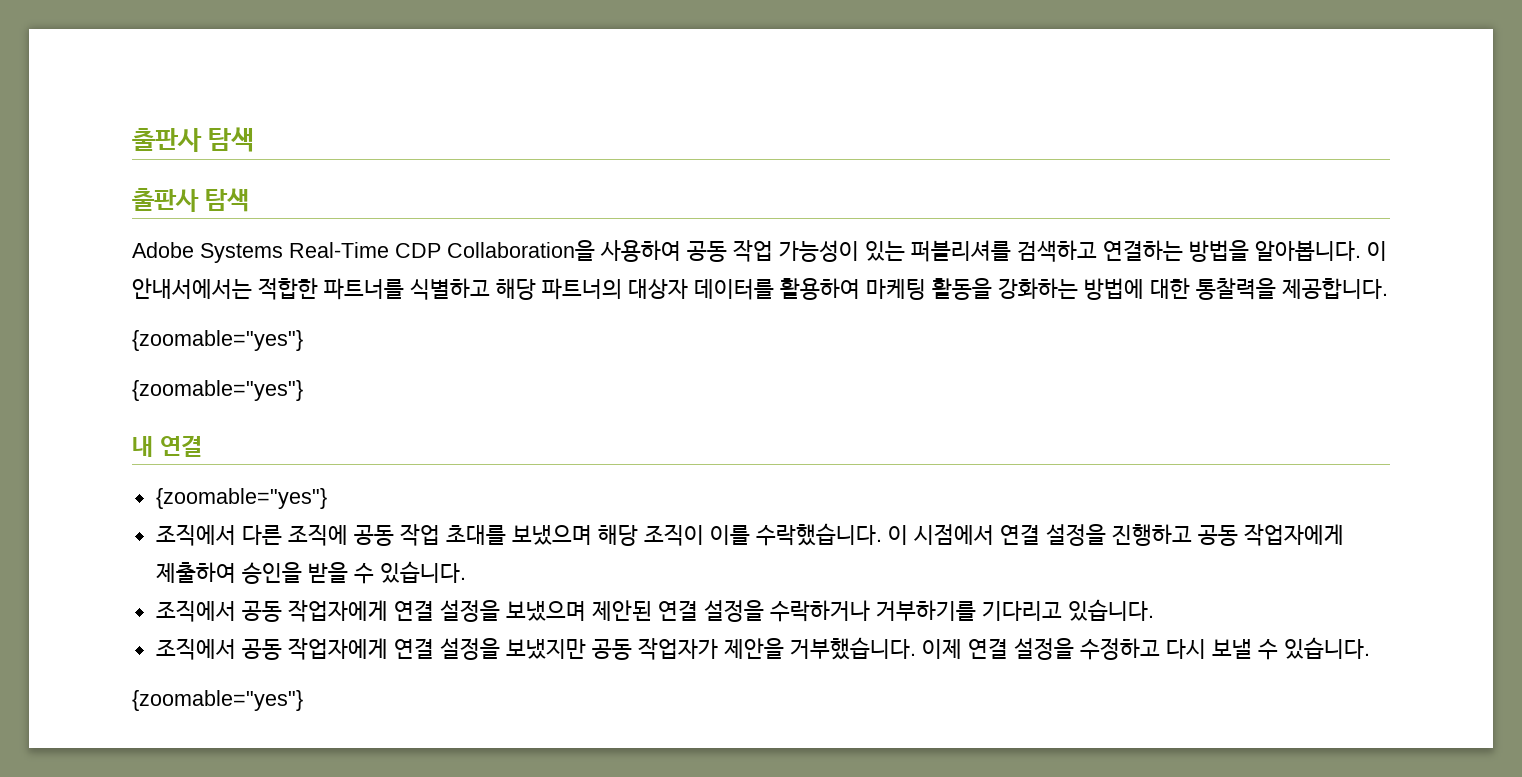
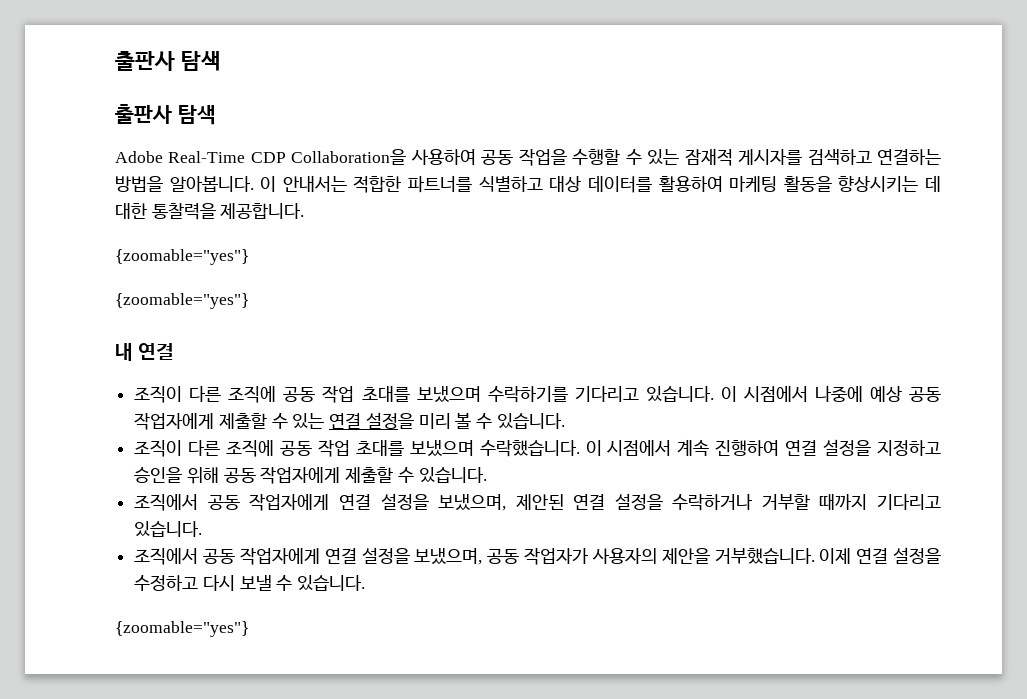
[200,243,283,263] Systems -> (163, 157) none
[733,240,1011,262] 작업 가능성이 있는 퍼블리셔를 -> [518,148,803,166] 작업을 수행할 수 있는 잠재적 게시자를
[132,278,252,299] 안내서에서는 -> [282,176,347,192] 안내서는
[496,278,688,300] 해당 파트너의 대상자 -> [549,176,582,192] 대상
[998,278,1144,300] 강화하는 방법에 -> [838,176,942,192] 향상시키는 데
[155,488,327,509] [155,523,1344,546] [155,562,348,584] {zoomable="yes"} // 조직에서 다른 조직에 공동 작업 초대를 보냈으며 해당 조직이 이를 수락했습니다. 이 시점에서 연결 설정을 진행하고 공동 작업자에게 제출하여 승인을 받을 -> [134,385,942,403] [134,412,565,430] [134,439,942,457] [134,466,394,484] 조직이 다른 조직에 공동 작업 초대를 보냈으며 수락하기를 기다리고 있습니다. 이 시점에서 나중에 예상 공동 작업자에게 제출할 수 있는 연결 설정을 미리 볼 수 있습니다. // 조직이 다른 조직에 공동 작업 초대를 보냈으며 수락했습니다. 이 시점에서 계속 진행하여 연결 설정을 지정하고 승인을 위해 공동 작업자에게 제출할
[505,601,586,621] 보냈으며 -> [438,494,507,511] 보냈으며,
[875,600,976,621] 거부하기를 -> [761,493,868,510] 거부할 때까지
[505,639,586,659] 보냈지만 -> [414,548,483,565] 보냈으며,
(718, 649) none -> [591,548,657,564] 사용자의

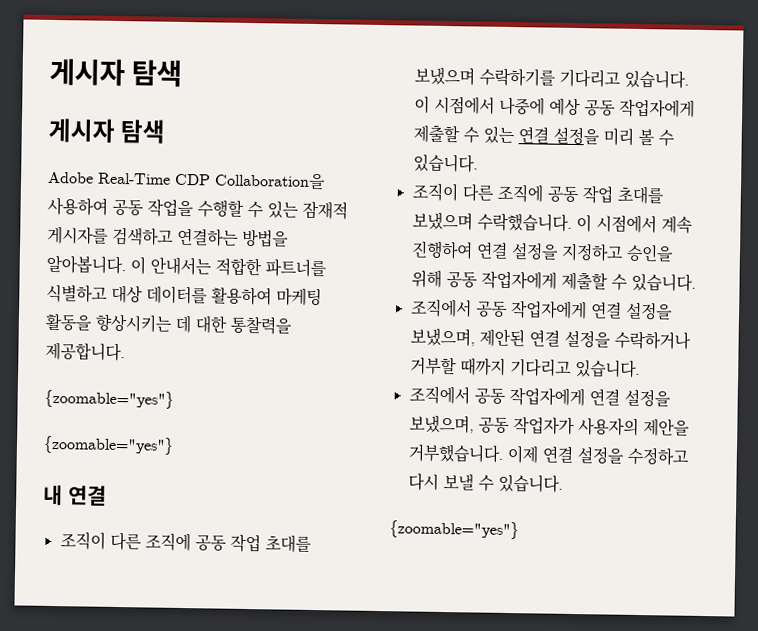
[115,51,221,71] [115,104,172,124] 출판사 탐색 // 출판사 -> [49,57,183,87] [48,117,115,143] 게시자 탐색 // 게시자

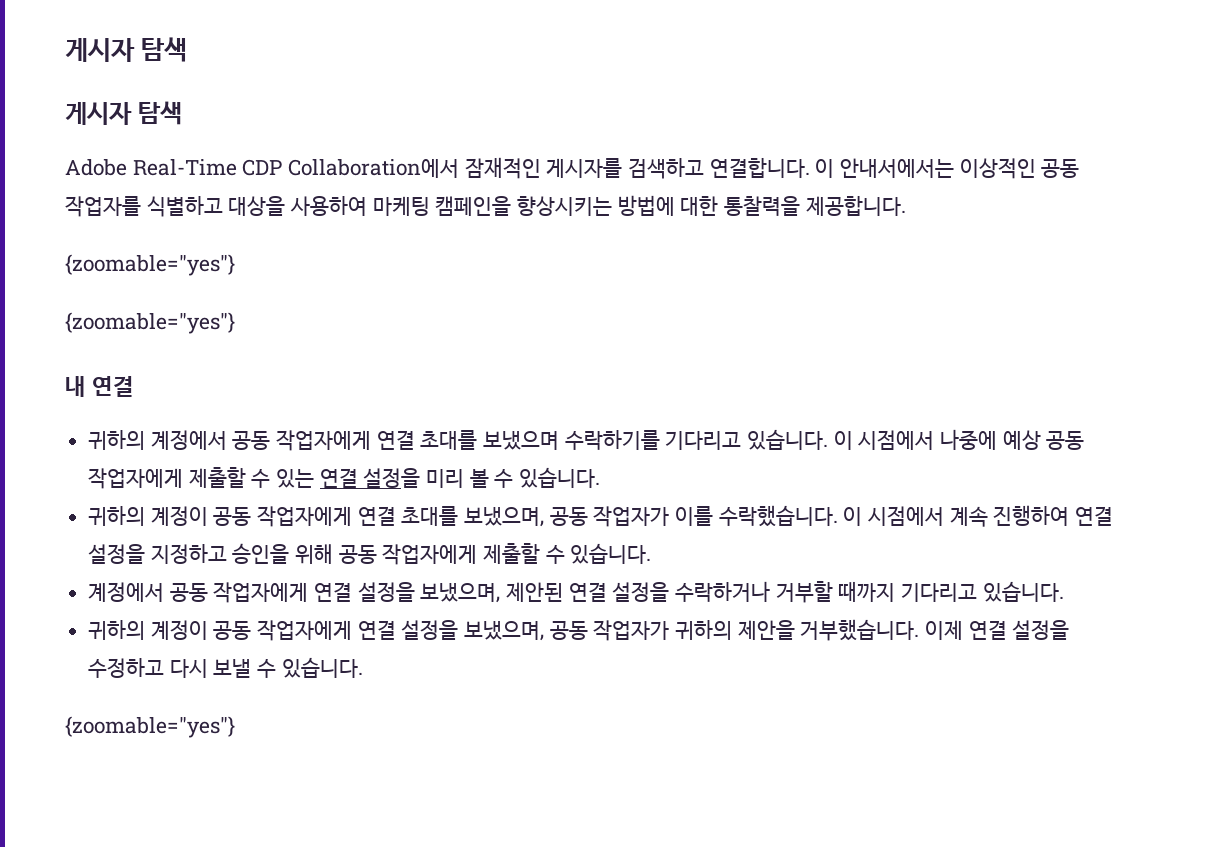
[214,172,326,190] [47,196,348,220] [47,225,289,248] [46,254,327,278] [46,283,322,307] [45,313,191,334] Collaboration을 사용하여 공동 작업을 수행할 수 있는 잠재적 게시자를 검색하고 연결하는 방법을 알아봅니다. 이 안내서는 적합한 파트너를 식별하고 대상 데이터를 활용하여 마케팅 활동을 향상시키는 데 -> [288,157,1080,179] [65,195,675,217] Collaboration에서 잠재적인 게시자를 검색하고 연결합니다. 이 안내서에서는 이상적인 공동 작업자를 식별하고 대상을 사용하여 마케팅 캠페인을 향상시키는 방법에
[59,531,261,553] 조직이 다른 조직에 공동 작업 -> [88,430,415,451] 귀하의 계정에서 공동 작업자에게 연결
[411,182,665,205] [411,211,473,231] 조직이 다른 조직에 공동 작업 초대를 보냈으며 -> [88,506,714,527] 귀하의 계정이 공동 작업자에게 연결 초대를 보냈으며, 공동 작업자가 이를
[409,298,472,318] 조직에서 -> [88,582,165,602] 계정에서
[408,385,470,405] 조직에서 -> [88,620,208,640] 귀하의 계정이
[577,417,639,436] 사용자의 -> [675,620,733,640] 귀하의

